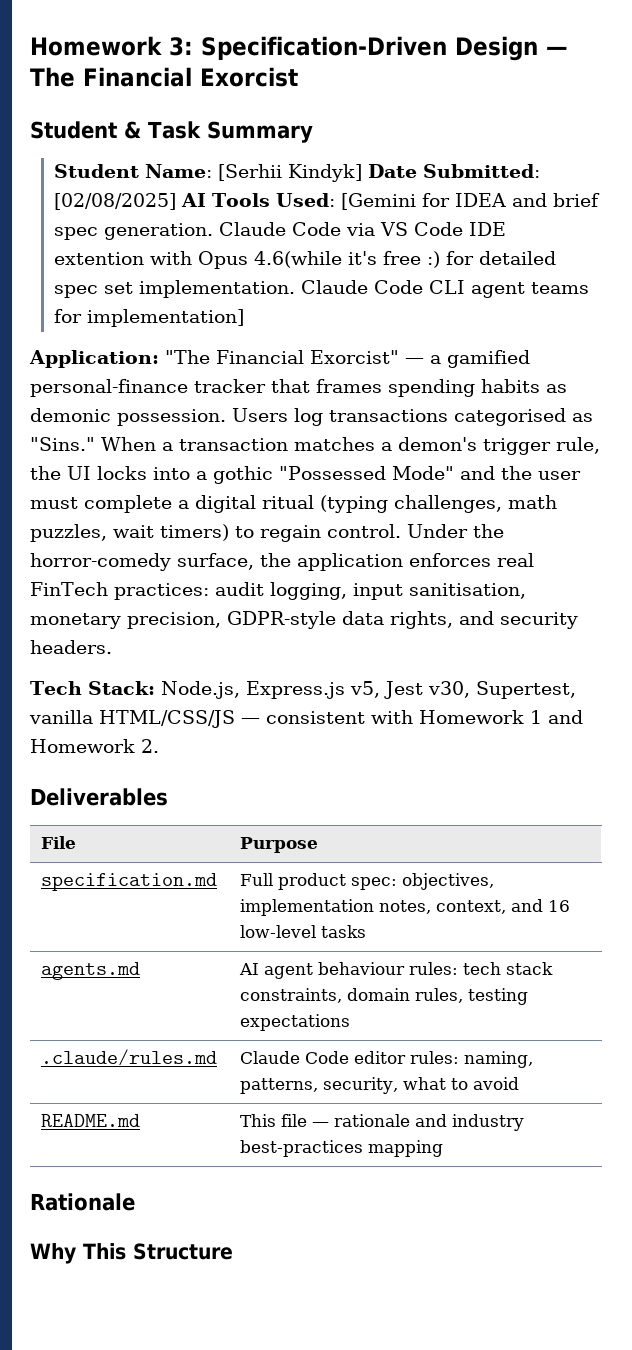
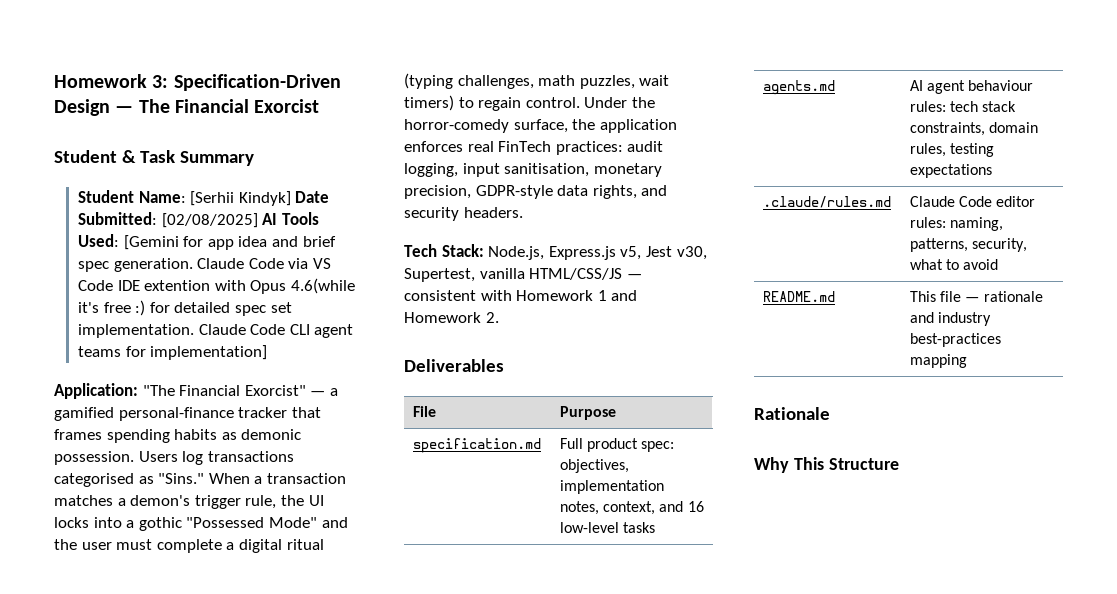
[455,193,507,207] IDEA -> [207,236,268,250] app idea

